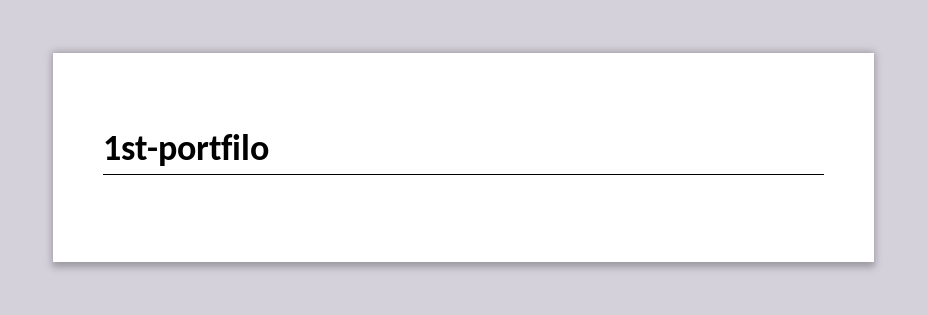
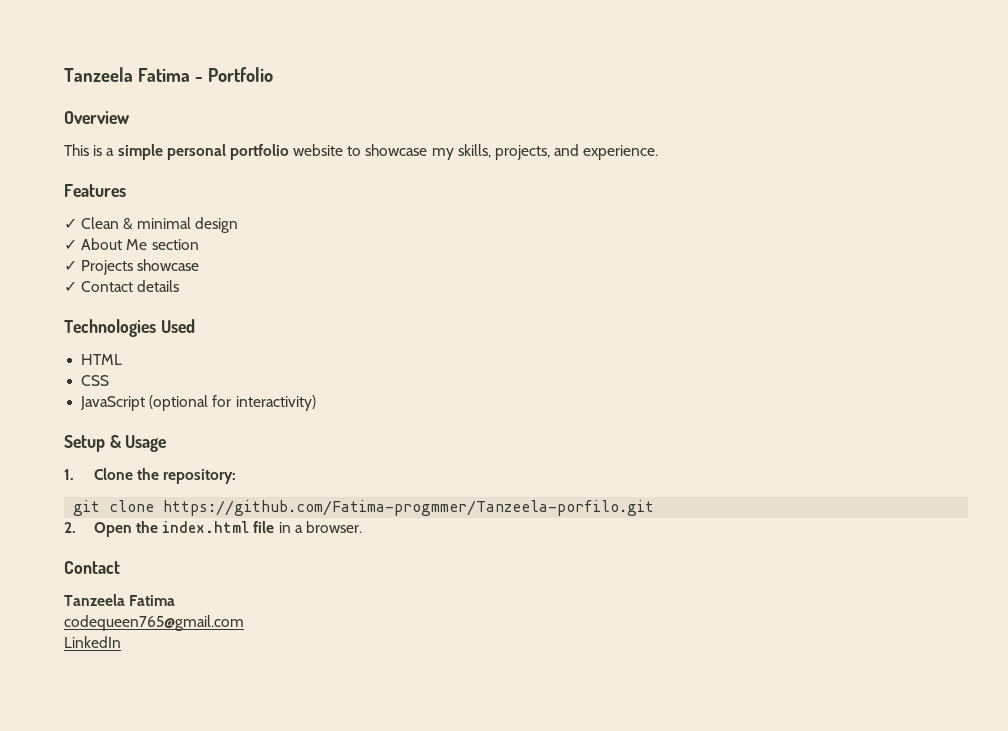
[103,134,269,166] 1st-portfilo -> [64,67,273,82] [64,111,129,124] [64,144,659,160] [64,184,126,197] [64,217,238,233] [64,238,199,250] [64,259,200,275] [64,280,180,292] [64,319,195,337] [81,354,123,365] [81,375,110,386] [80,395,316,411] [64,434,167,452] [64,468,237,484] [73,500,655,516] [64,521,363,537] [64,561,120,574] [64,594,176,606] [64,615,244,631] [64,636,121,648] Tanzeela Fatima - Portfolio // Overview // This is a simple personal portfolio website to showcase my skills, projects, and experience. // Features // ✓ Clean & minimal design // ✓ About Me section // ✓ Projects showcase // ✓ Contact details // Technologies Used // HTML // CSS // JavaScript (optional for interactivity) // Setup & Usage // 1. Clone the repository: // git clone https://github.com/Fatima-progmmer/Tanzeela-porfilo.git // 2. Open the index.html file in a browser. // Contact // Tanzeela Fatima // codequeen765@gmail.com // LinkedIn

